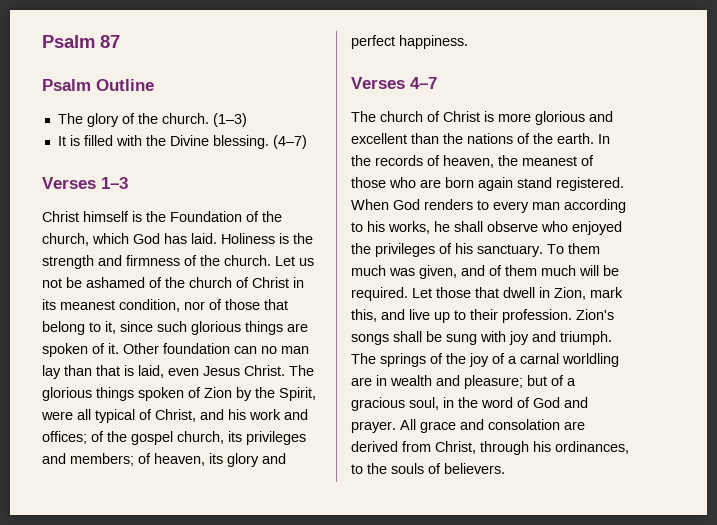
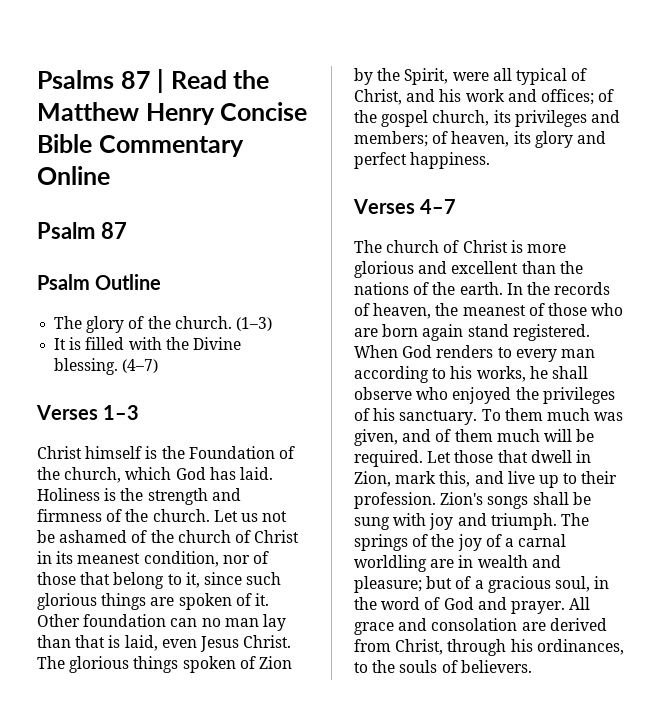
(42, 41) none -> [37,69,270,93] [37,102,308,125] [37,134,244,157] [37,166,110,185] Psalms 87 | Read the Matthew Henry Concise Bible Commentary Online //

